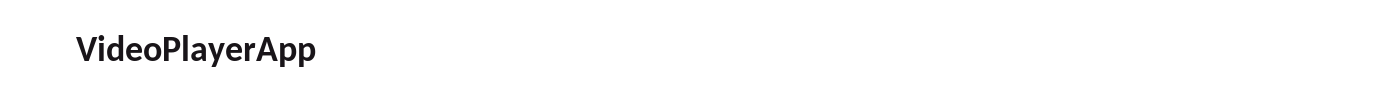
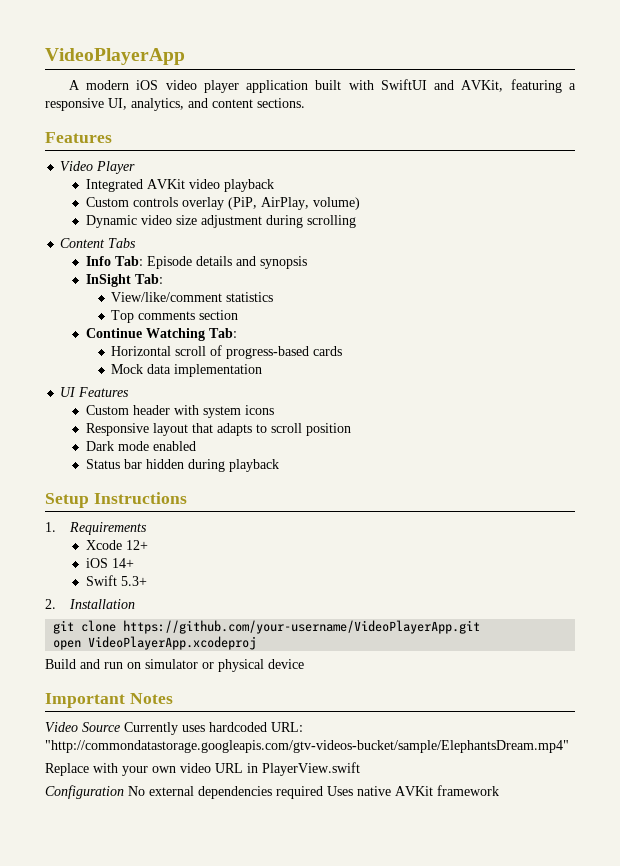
(316, 51) none -> [68,79,576,93] [45,98,305,111] [45,132,112,143] [60,161,136,174] [85,179,274,192] [85,197,360,210] [85,215,356,228] [60,238,137,248] [85,256,307,269] [85,274,163,287] [111,292,274,302] [111,310,239,323] [85,328,237,341] [111,345,343,359] [111,364,263,377] [60,387,130,397] [85,405,274,418] [85,423,351,436] [85,441,196,451] [85,459,279,472] [45,492,187,508] [45,522,148,535] [85,540,148,550] [85,558,134,568] [85,575,147,586] [45,599,136,609] [53,620,481,634] [53,636,257,650] [45,659,304,672] [45,693,173,708] [45,722,303,735] [45,740,569,753] [45,762,360,776] [45,785,499,799] // A modern iOS video player application built with SwiftUI and AVKit, featuring a responsive UI, analytics, and content sections. // Features // Video Player // Integrated AVKit video playback // Custom controls overlay (PiP, AirPlay, volume) // Dynamic video size adjustment during scrolling // Content Tabs // Info Tab: Episode details and synopsis // InSight Tab: // View/like/comment statistics // Top comments section // Continue Watching Tab: // Horizontal scroll of progress-based cards // Mock data implementation // UI Features // Custom header with system icons // Responsive layout that adapts to scroll position // Dark mode enabled // Status bar hidden during playback // Setup Instructions // 1. Requirements // Xcode 12+ // iOS 14+ // Swift 5.3+ // 2. Installation // git clone https://github.com/your-username/VideoPlayerApp.git // open VideoPlayerApp.xcodeproj // Build and run on simulator or physical device // Important Notes // Video Source Currently uses hardcoded URL: "http://commondatastorage.googleapis.com/gtv-videos-bucket/sample/ElephantsDream.mp4" // Replace with your own video URL in PlayerView.swift // Configuration No external dependencies required Uses native AVKit framework

